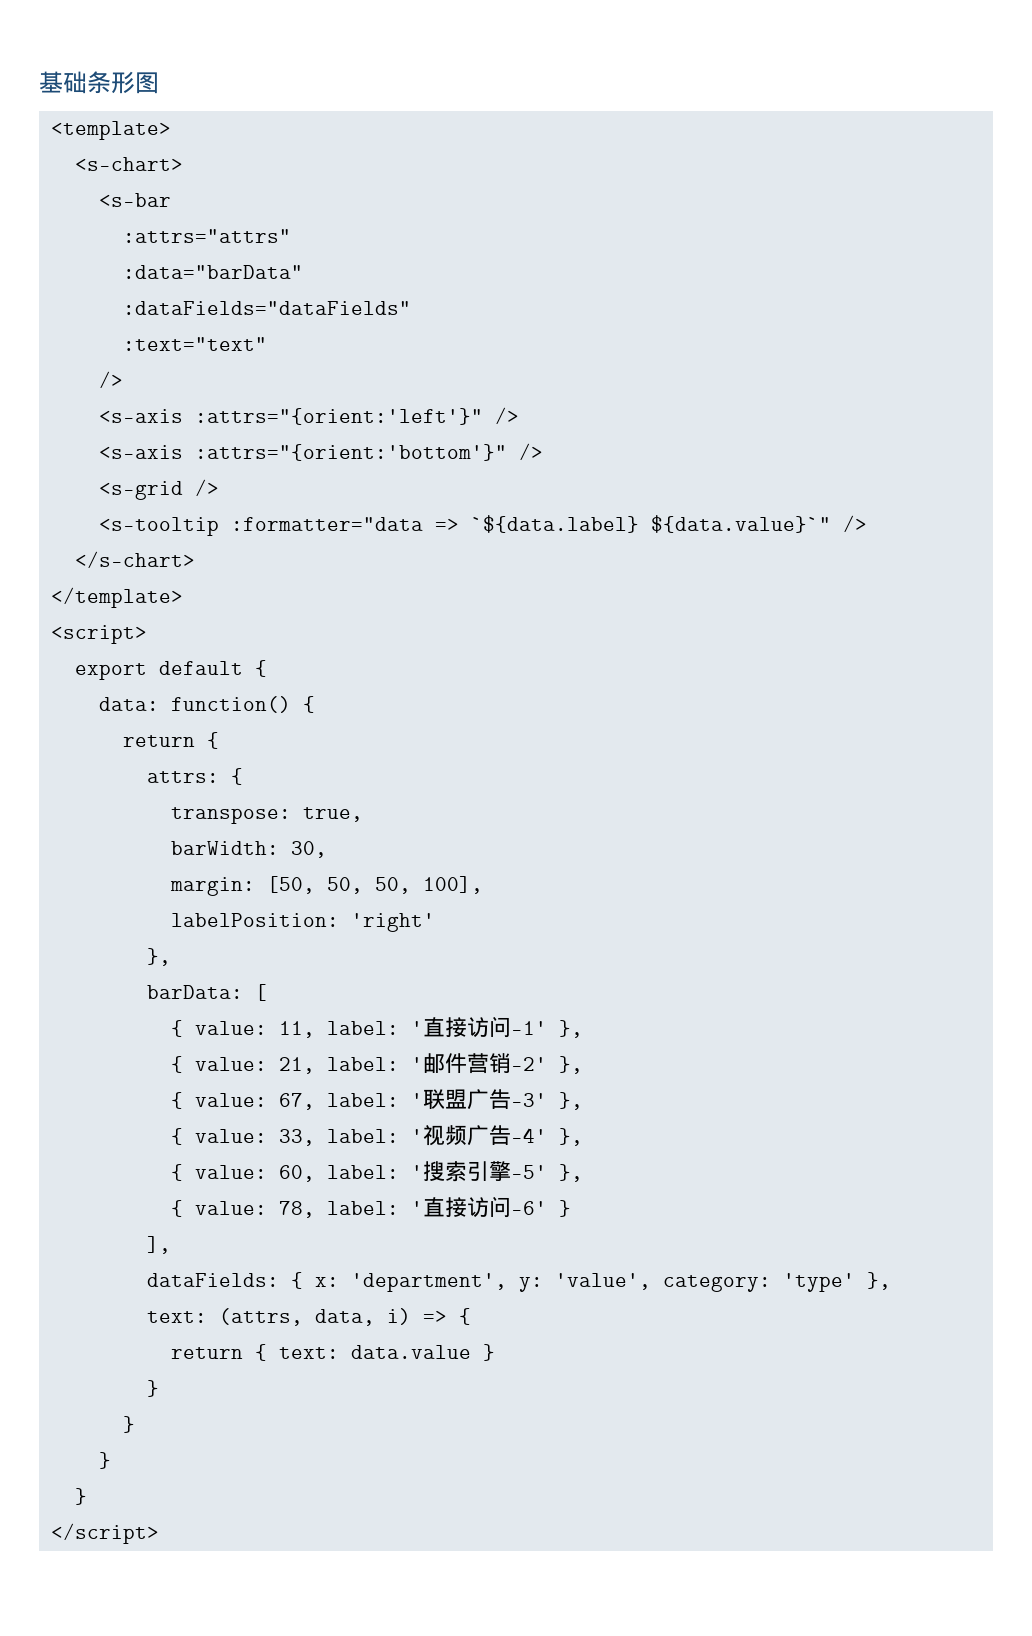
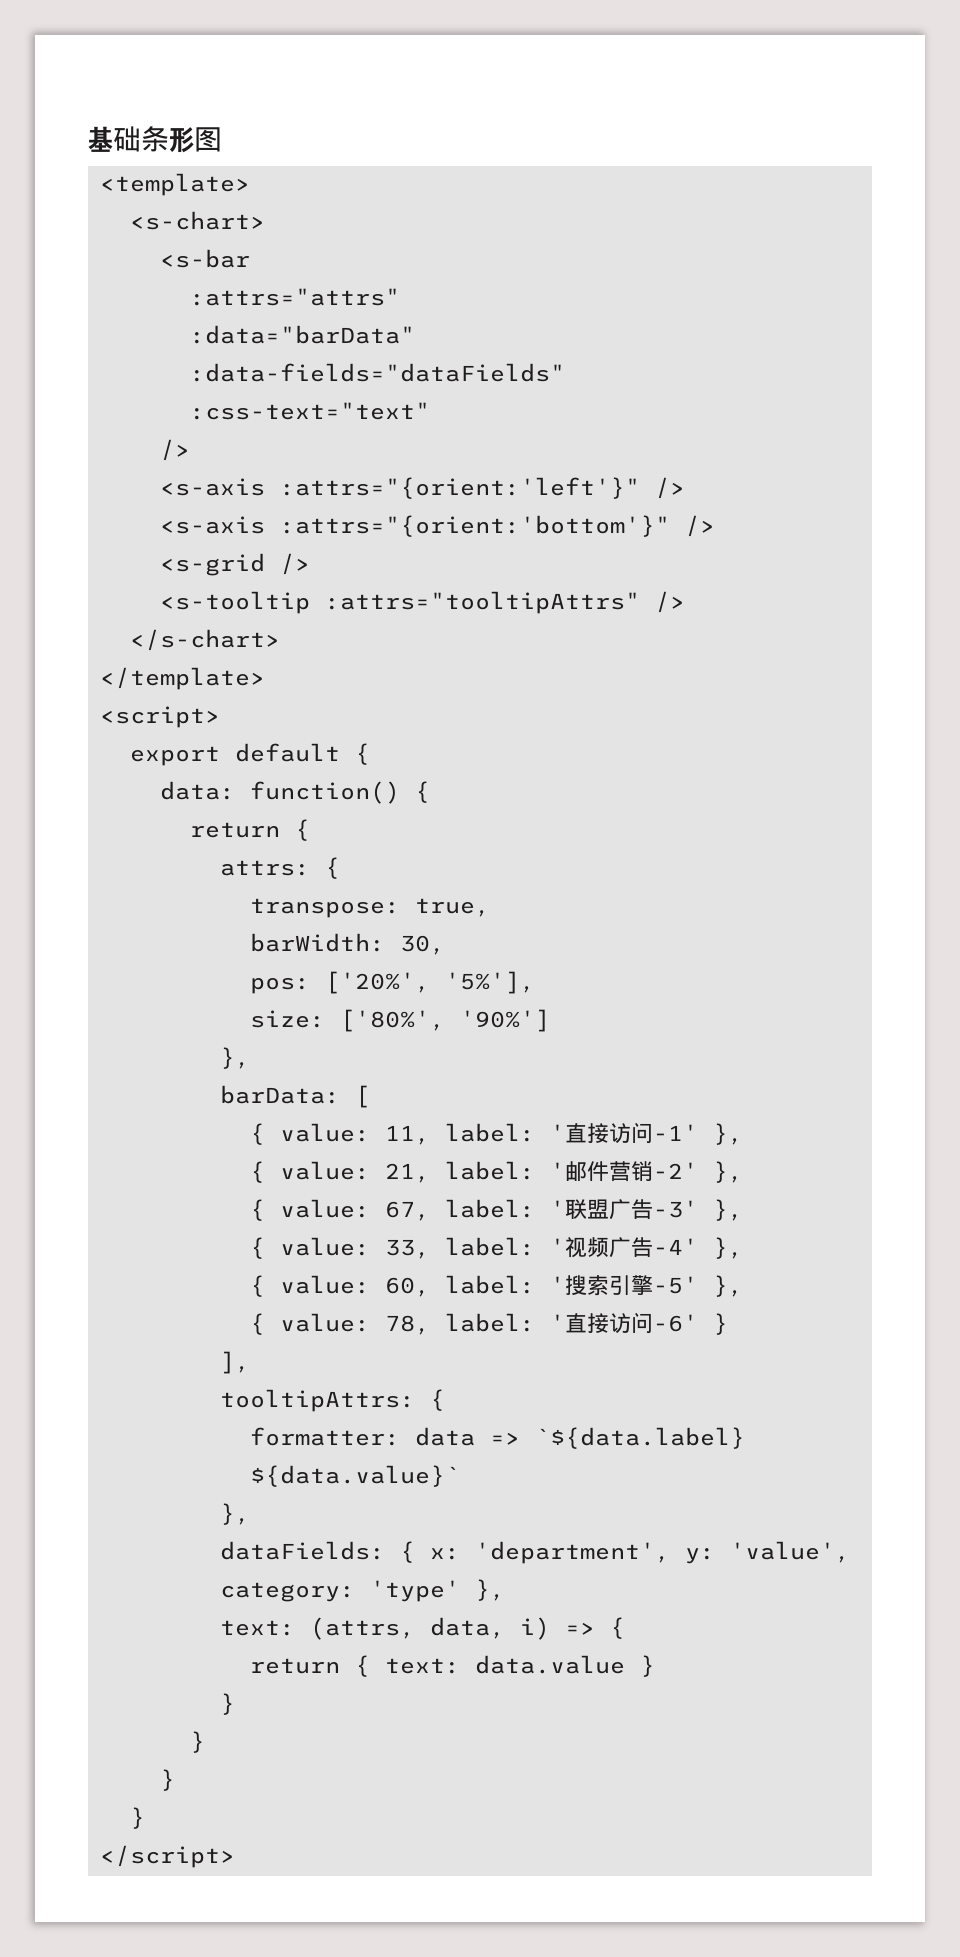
[123,301,411,315] [123,337,267,351] :dataFields="dataFields" // :text="text" -> [190,363,566,382] [190,402,431,420] :data-fields="dataFields" // :css-text="text"
[231,515,831,533] :formatter="data => `${data.label} ${data.value}`" -> [325,591,641,614] :attrs="tooltipAttrs"
[170,876,483,896] [171,913,435,932] margin: [50, 50, 50, 100], // labelPosition: 'right' -> [250,971,536,994] [250,1009,551,1032] pos: ['20%', '5%'], // size: ['80%', '90%']
(171, 1245) none -> [220,1389,446,1412] [250,1427,746,1449] [250,1465,461,1487] [220,1503,251,1525] // tooltipAttrs: { // formatter: data => `${data.label} ${data.value}` // },

